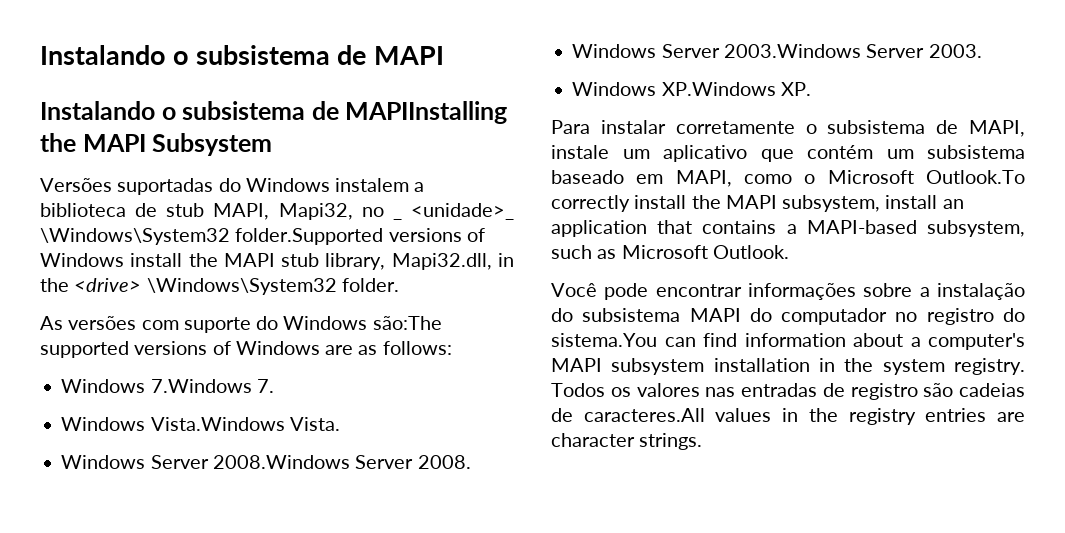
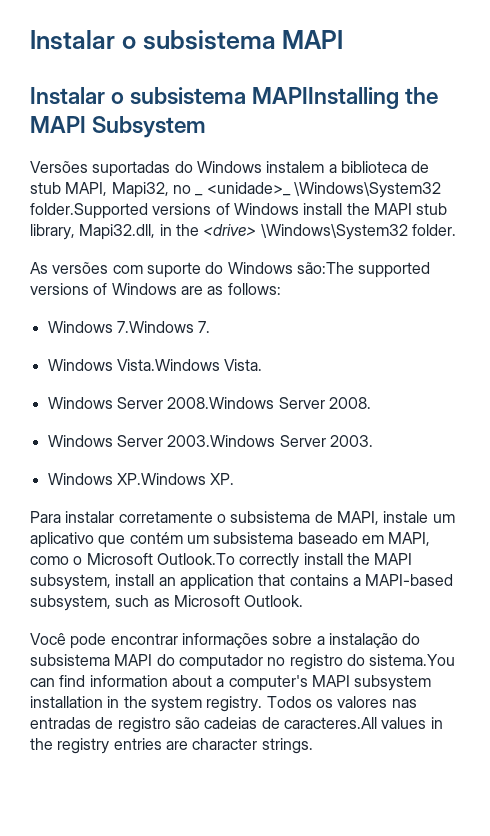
[40,45,367,65] Instalando o subsistema de -> [30,30,276,50] Instalar o subsistema
[40,101,339,120] Instalando o subsistema de -> [30,87,247,105] Instalar o subsistema

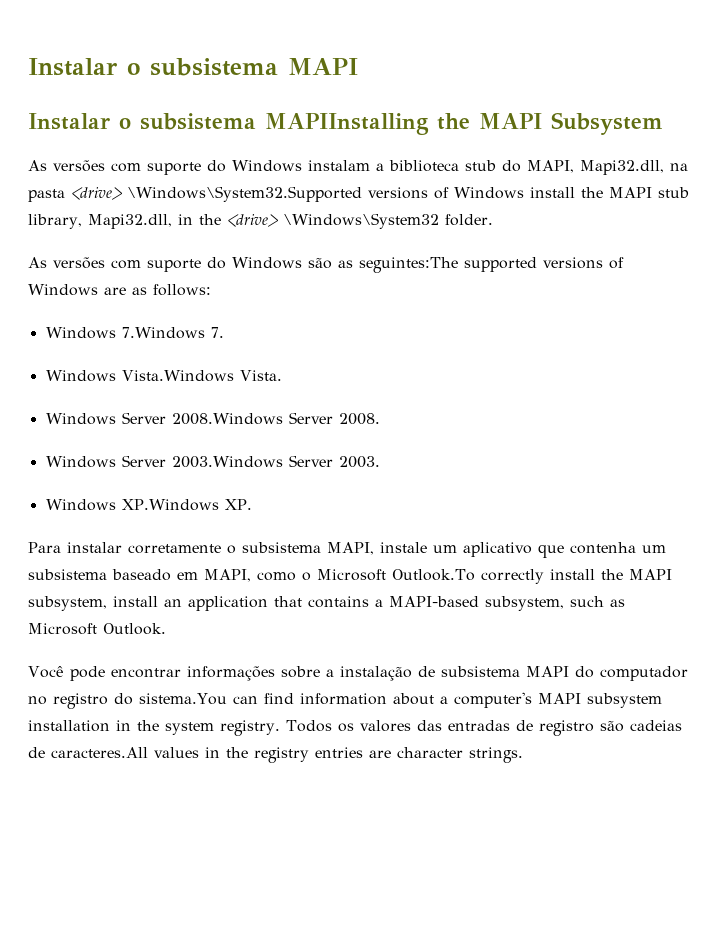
[30,161,325,177] Versões suportadas do Windows instalem -> [28,160,370,175] As versões com suporte do Windows instalam
[411,161,430,173] [30,182,191,198] [195,182,441,198] [30,203,148,219] de stub MAPI, Mapi32, no _ <unidade>_ \Windows\System32 folder.Supported -> [465,160,688,175] [28,186,362,202] stub do MAPI, Mapi32.dll, na pasta <drive> \Windows\System32.Supported
[296,262,354,274] são:The -> [308,257,458,273] são as seguintes:The
[314,511,333,523] de -> (321, 547) none
[129,532,183,544] contém -> [570,542,636,554] contenha
[402,633,421,645] do -> [417,666,435,677] de
[391,699,417,708] nas -> [416,720,442,731] das

